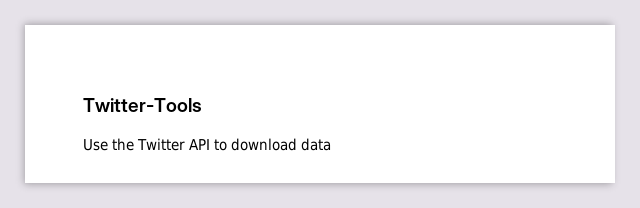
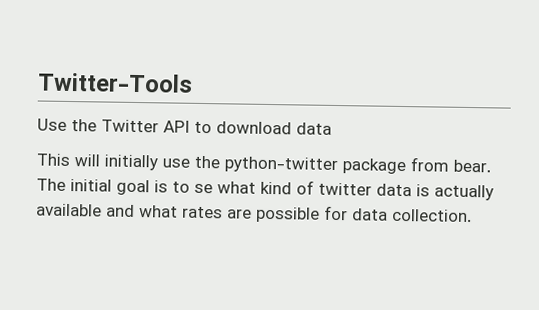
(332, 144) none -> [36,153,491,175] [36,178,494,201] [36,203,472,223] // This will initially use the python-twitter package from bear. The initial goal is to se what kind of twitter data is actually available and what rates are possible for data collection.

